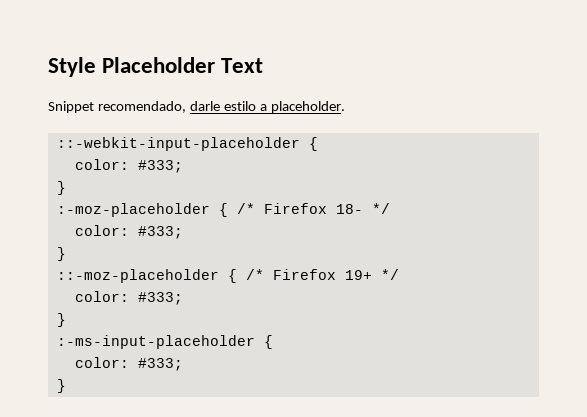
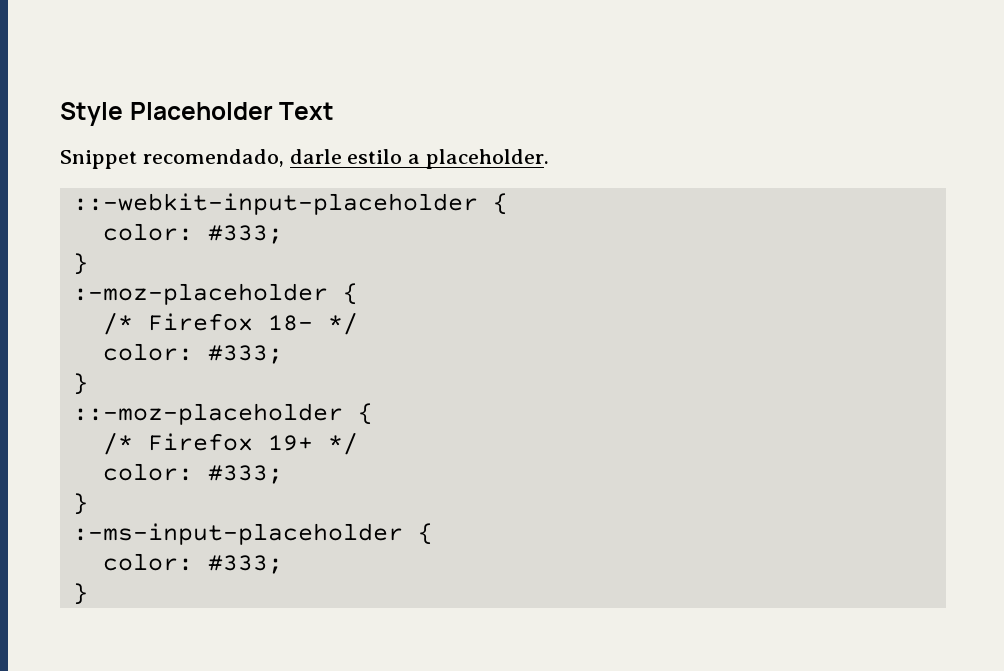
(228, 210) none -> (358, 294) //
(237, 276) none -> (373, 414) //

